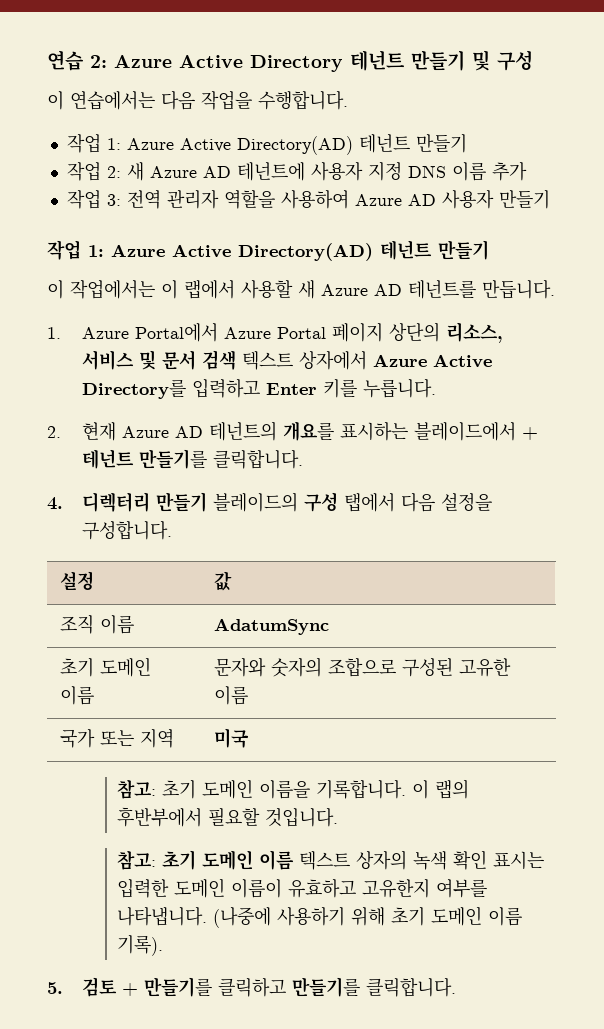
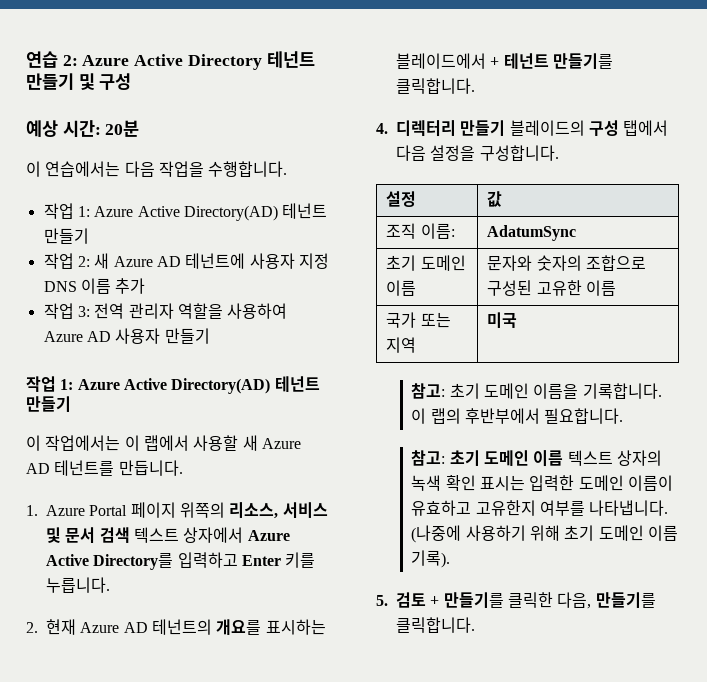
(533, 60) none -> [26,120,140,137] // 예상 시간: 20분
[135,323,272,342] Portal에서 Azure -> (85, 510) none
[389,322,441,342] 상단의 -> [179,502,225,518] 위쪽의
[99,615,134,634] 이름 -> [420,223,455,239] 이름:
[208,807,339,827] 필요할 것입니다. -> [544,408,624,424] 필요합니다.
[218,978,287,997] 클릭하고 -> [507,592,592,609] 클릭한 다음,

